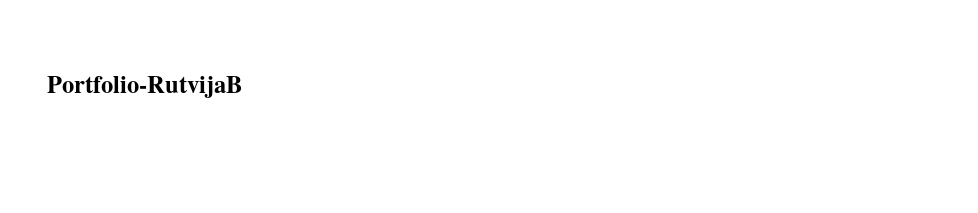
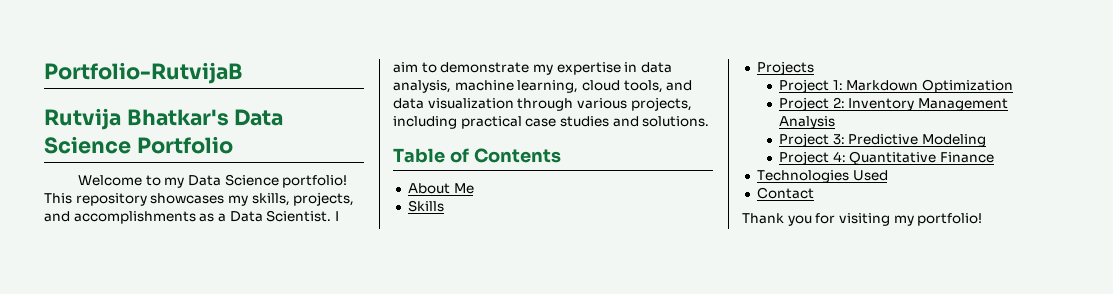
(242, 87) none -> [44,108,284,130] [44,136,233,154] [78,174,348,188] [44,192,355,206] [44,210,339,224] [393,62,672,75] [393,80,693,93] [393,97,692,111] [393,116,710,129] [393,148,561,163] [407,183,474,194] [407,200,444,212] [756,61,814,75] [779,79,1014,93] [779,97,1009,111] [779,116,836,129] [779,133,987,147] [779,151,995,165] [756,170,888,183] [756,187,814,199] [742,213,983,226] // Rutvija Bhatkar's Data Science Portfolio // Welcome to my Data Science portfolio! This repository showcases my skills, projects, and accomplishments as a Data Scientist. I aim to demonstrate my expertise in data analysis, machine learning, cloud tools, and data visualization through various projects, including practical case studies and solutions. // Table of Contents // About Me // Skills // Projects // Project 1: Markdown Optimization // Project 2: Inventory Management Analysis // Project 3: Predictive Modeling // Project 4: Quantitative Finance // Technologies Used // Contact // Thank you for visiting my portfolio!

